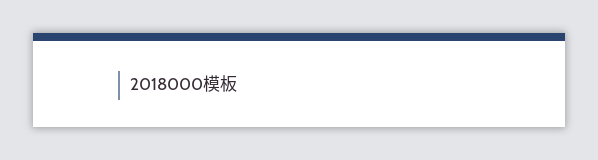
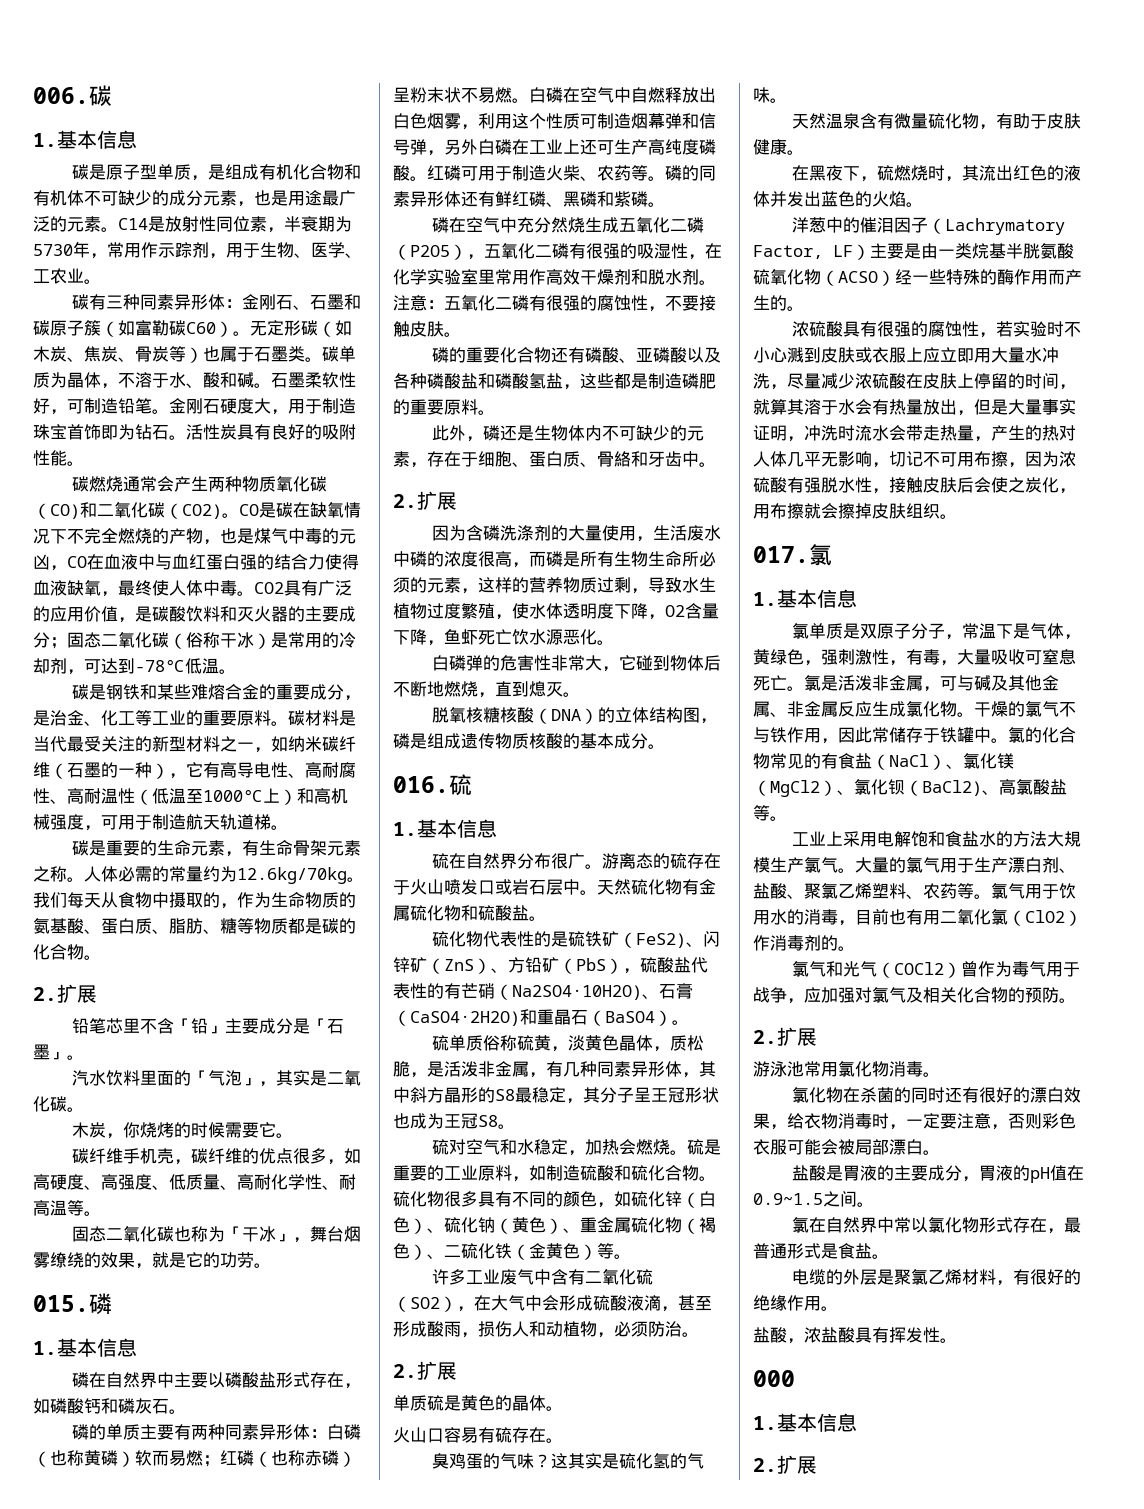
[129,75,237,92] 2018000模板 -> [33,85,112,107] [33,130,137,149] [71,164,361,181] [33,190,356,207] [33,216,352,233] [33,241,362,259] [33,268,101,284] [71,294,361,310] [33,320,352,337] [33,346,356,363] [33,372,356,389] [33,398,356,415] [33,424,356,440] [33,450,84,466] [71,476,327,492] [33,502,361,519] [33,528,356,545] [33,554,359,571] [33,580,352,597] [33,606,356,623] [33,632,356,649] [33,658,236,675] [71,684,361,701] [33,710,356,726] [33,736,356,753] [33,762,356,779] [33,788,348,805] [33,814,288,831] [71,840,361,857] [33,866,364,884] [33,892,356,909] [33,918,356,934] [33,944,101,960] [33,984,97,1003] [71,1018,344,1034] [33,1044,84,1060] [71,1070,361,1087] [33,1096,84,1112] [71,1122,293,1139] [71,1148,361,1165] [33,1174,356,1190] [33,1200,101,1216] [71,1226,361,1243] [33,1252,271,1269] [33,1293,112,1315] [33,1338,137,1357] [71,1372,361,1389] [33,1398,186,1414] [71,1424,361,1440] [33,1450,356,1467] [393,87,716,103] [393,113,716,130] [393,139,716,156] [393,165,716,181] [393,191,665,207] [431,217,704,233] [393,243,722,260] [393,269,716,285] [393,295,716,312] [393,321,461,337] [431,347,721,363] [393,373,716,390] [393,399,495,415] [431,425,704,442] [393,451,716,468] [393,491,457,510] [431,525,721,542] [393,551,716,568] [393,577,716,594] [393,603,719,620] [393,629,614,646] [431,655,721,672] [393,681,580,698] [431,707,717,724] [393,733,665,749] [393,774,472,796] [393,819,497,838] [431,853,721,869] [393,879,716,895] [393,905,546,921] [431,931,720,948] [393,957,708,974] [393,983,693,1000] [393,1009,689,1026] [431,1035,704,1052] [393,1061,716,1078] [393,1087,719,1104] [393,1113,515,1129] [431,1139,721,1156] [393,1165,716,1182] [393,1191,716,1208] [393,1217,716,1234] [393,1243,631,1260] [431,1269,653,1285] [393,1295,712,1312] [393,1321,699,1338] [393,1361,457,1380] [393,1395,563,1411] [393,1427,563,1443] [431,1453,704,1469] [753,87,787,103] [791,113,1081,130] [753,139,804,155] [791,165,1081,182] [753,191,923,207] [791,217,1065,235] [753,243,1074,260] [753,269,1082,286] [753,295,804,311] [791,321,1081,338] [753,347,1059,363] [753,373,1076,390] [753,399,1076,416] [753,425,1076,442] [753,451,1076,468] [753,477,1076,494] [753,503,957,519] [753,544,832,566] [753,589,857,608] [791,623,1081,640] [753,649,1076,666] [753,675,1059,692] [753,701,1076,717] [753,727,1076,744] [753,753,1014,770] [753,779,1067,797] [753,805,787,821] [791,831,1081,847] [753,857,1076,873] [753,883,1076,899] [753,909,1082,926] [753,935,855,951] [791,961,1080,978] [753,987,1076,1004] [753,1027,817,1046] [753,1061,940,1077] [791,1087,1081,1103] [753,1113,1076,1130] [753,1139,940,1155] [791,1165,1084,1183] [753,1191,874,1207] [791,1217,1081,1234] [753,1243,889,1259] [791,1269,1081,1286] [753,1295,838,1311] [753,1327,957,1344] [753,1370,795,1387] [753,1413,857,1432] [753,1455,817,1474] 006.碳 // 1.基本信息 // 碳是原子型单质，是组成有机化合物和有机体不可缺少的成分元素，也是用途最广泛的元素。C14是放射性同位素，半衰期为5730年，常用作示踪剂，用于生物、医学、工农业。 // 碳有三种同素异形体：金刚石、石墨和碳原子簇（如富勒碳C60）。无定形碳（如木炭、焦炭、骨炭等）也属于石墨类。碳单质为晶体，不溶于水、酸和碱。石墨柔软性好，可制造铅笔。金刚石硬度大，用于制造珠宝首饰即为钻石。活性炭具有良好的吸附性能。 // 碳燃烧通常会产生两种物质氧化碳（CO)和二氧化碳（CO2)。CO是碳在缺氧情况下不完全燃烧的产物，也是煤气中毒的元凶，CO在血液中与血红蛋白强的结合力使得血液缺氧，最终使人体中毒。CO2具有广泛的应用价值，是碳酸饮料和灭火器的主要成分；固态二氧化碳（俗称干冰）是常用的冷却剂，可达到-78℃低温。 // 碳是钢铁和某些难熔合金的重要成分，是治金、化工等工业的重要原料。碳材料是当代最受关注的新型材料之一，如纳米碳纤维（石墨的一种），它有高导电性、高耐腐性、高耐温性（低温至1000℃上）和高机械强度，可用于制造航天轨道梯。 // 碳是重要的生命元素，有生命骨架元素之称。人体必需的常量约为12.6kg/70kg。我们每天从食物中摄取的，作为生命物质的氨基酸、蛋白质、脂肪、糖等物质都是碳的化合物。 // 2.扩展 // 铅笔芯里不含「铅」主要成分是「石墨」。 // 汽水饮料里面的「气泡」，其实是二氧化碳。 // 木炭，你烧烤的时候需要它。 // 碳纤维手机壳，碳纤维的优点很多，如高硬度、高强度、低质量、高耐化学性、耐高温等。 // 固态二氧化碳也称为「干冰」，舞台烟雾缭绕的效果，就是它的功劳。 // 015.磷 // 1.基本信息 // 磷在自然界中主要以磷酸盐形式存在，如磷酸钙和磷灰石。 // 磷的单质主要有两种同素异形体：白磷（也称黄磷）软而易燃；红磷（也称赤磷）呈粉末状不易燃。白磷在空气中自燃释放出白色烟雾，利用这个性质可制造烟幕弹和信号弹，另外白磷在工业上还可生产高纯度磷酸。红磷可用于制造火柴、农药等。磷的同素异形体还有鲜红磷、黑磷和紫磷。 // 磷在空气中充分然烧生成五氧化二磷（P2O5），五氧化二磷有很强的吸湿性，在化学实验室里常用作高效干燥剂和脱水剂。注意：五氧化二磷有很强的腐蚀性，不要接触皮肤。 // 磷的重要化合物还有磷酸、亚磷酸以及各种磷酸盐和磷酸氢盐，这些都是制造磷肥的重要原料。 // 此外，磷还是生物体内不可缺少的元素，存在于细胞、蛋白质、骨絡和牙齿中。 // 2.扩展 // 因为含磷洗涤剂的大量使用，生活废水中磷的浓度很高，而磷是所有生物生命所必须的元素，这样的营养物质过剩，导致水生植物过度繁殖，使水体透明度下降，O2含量下降，鱼虾死亡饮水源恶化。 // 白磷弹的危害性非常大，它碰到物体后不断地燃烧，直到熄灭。 // 脱氧核糖核酸（DNA）的立体结构图，磷是组成遗传物质核酸的基本成分。 // 016.硫 // 1.基本信息 // 硫在自然界分布很广。游离态的硫存在于火山喷发口或岩石层中。天然硫化物有金属硫化物和硫酸盐。 // 硫化物代表性的是硫铁矿（FeS2)、闪锌矿（ZnS）、方铅矿（PbS），硫酸盐代表性的有芒硝（Na2SO4·10H2O)、石膏（CaSO4·2H2O)和重晶石（BaSO4）。 // 硫单质俗称硫黄，淡黄色晶体，质松脆，是活泼非金属，有几种同素异形体，其中斜方晶形的S8最稳定，其分子呈王冠形状也成为王冠S8。 // 硫对空气和水稳定，加热会燃烧。硫是重要的工业原料，如制造硫酸和硫化合物。硫化物很多具有不同的颜色，如硫化锌（白色）、硫化钠（黄色）、重金属硫化物（褐色）、二硫化铁（金黄色）等。 // 许多工业废气中含有二氧化硫（SO2），在大气中会形成硫酸液滴，甚至形成酸雨，损伤人和动植物，必须防治。 // 2.扩展 // 单质硫是黄色的晶体。 // 火山口容易有硫存在。 // 臭鸡蛋的气味？这其实是硫化氢的气味。 // 天然温泉含有微量硫化物，有助于皮肤健康。 // 在黑夜下，硫燃烧时，其流出红色的液体并发出蓝色的火焰。 // 洋葱中的催泪因子（Lachrymatory Factor, LF）主要是由一类烷基半胱氨酸硫氧化物（ACSO）经一些特殊的酶作用而产生的。 // 浓硫酸具有很强的腐蚀性，若实验时不小心溅到皮肤或衣服上应立即用大量水冲洗，尽量减少浓硫酸在皮肤上停留的时间，就算其溶于水会有热量放出，但是大量事实证明，冲洗时流水会带走热量，产生的热对人体几平无影响，切记不可用布擦，因为浓硫酸有强脱水性，接触皮肤后会使之炭化，用布擦就会擦掉皮肤组织。 // 017.氯 // 1.基本信息 // 氯单质是双原子分子，常温下是气体，黄绿色，强刺激性，有毒，大量吸收可窒息死亡。氯是活泼非金属，可与碱及其他金属、非金属反应生成氯化物。干燥的氯气不与铁作用，因此常储存于铁罐中。氯的化合物常见的有食盐（NaCl）、氯化镁（MgCl2）、氯化钡（BaCl2)、高氯酸盐等。 // 工业上采用电解饱和食盐水的方法大規模生产氯气。大量的氯气用于生产漂白剂、盐酸、聚氯乙烯塑料、农药等。氯气用于饮用水的消毒，目前也有用二氧化氯（ClO2）作消毒剂的。 // 氯气和光气（COCl2）曾作为毒气用于战争，应加强对氯气及相关化合物的预防。 // 2.扩展 // 游泳池常用氯化物消毒。 // 氯化物在杀菌的同时还有很好的漂白效果，给衣物消毒时，一定要注意，否则彩色衣服可能会被局部漂白。 // 盐酸是胃液的主要成分，胃液的pH值在0.9~1.5之间。 // 氯在自然界中常以氯化物形式存在，最普通形式是食盐。 // 电缆的外层是聚氯乙烯材料，有很好的绝缘作用。 // 盐酸，浓盐酸具有挥发性。 // 000 // 1.基本信息 // 2.扩展

